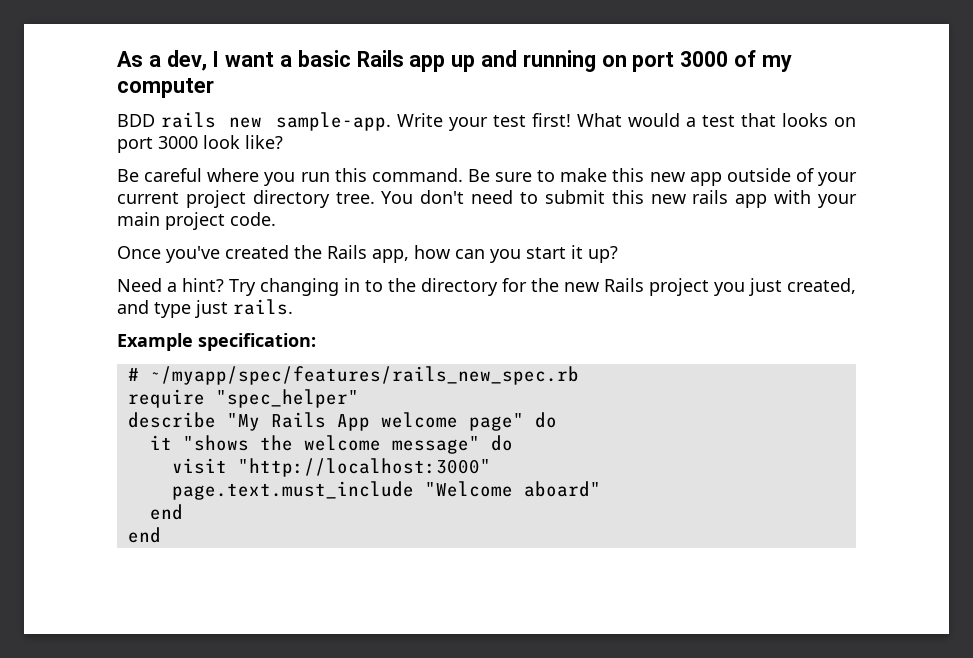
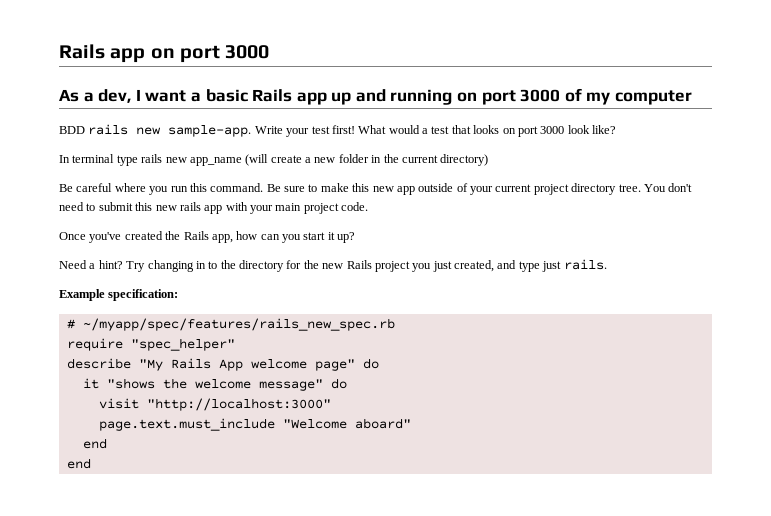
(117, 59) none -> [59,44,270,63] Rails app on port 3000 //
(283, 142) none -> [59,154,489,166] // In terminal type rails new app_name (will create a new folder in the current directory)

